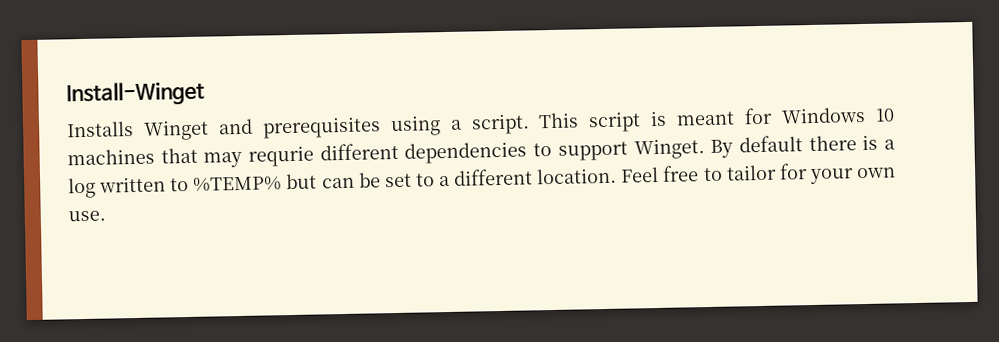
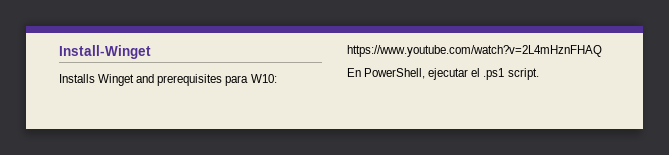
[389,106,895,137] [67,134,896,168] [68,163,896,199] [68,210,106,222] using a script. This script is meant for Windows 10 machines that may requrie different dependencies to support Winget. By default there is a log written to %TEMP% but can be set to a different location. Feel free to tailor for your own use. -> [225,74,277,86] [347,45,602,57] [347,68,539,80] para W10: https://www.youtube.com/watch?v=2L4mHznFHAQ // En PowerShell, ejecutar el .ps1 script.

